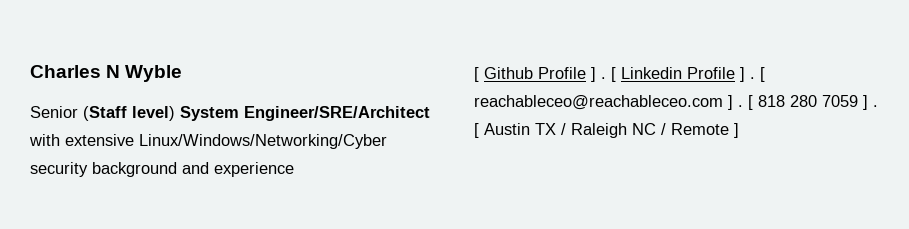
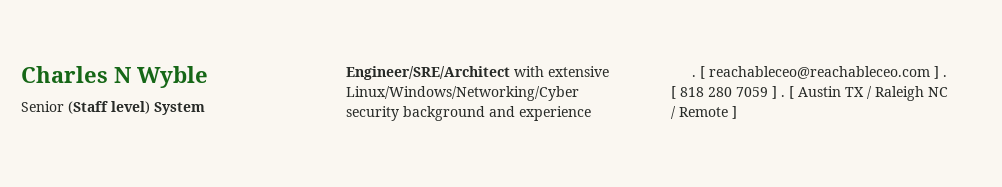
[474,67,745,82] [ Github Profile ] . [ Linkedin Profile ] -> (591, 113) none

